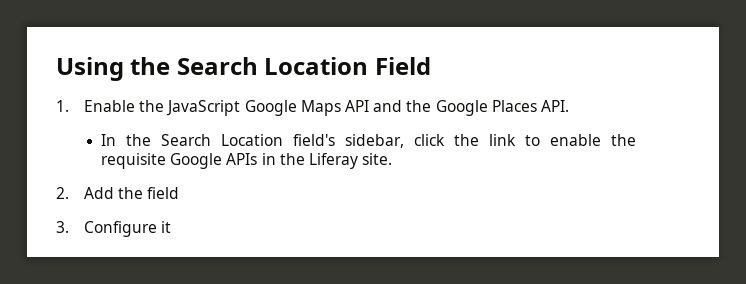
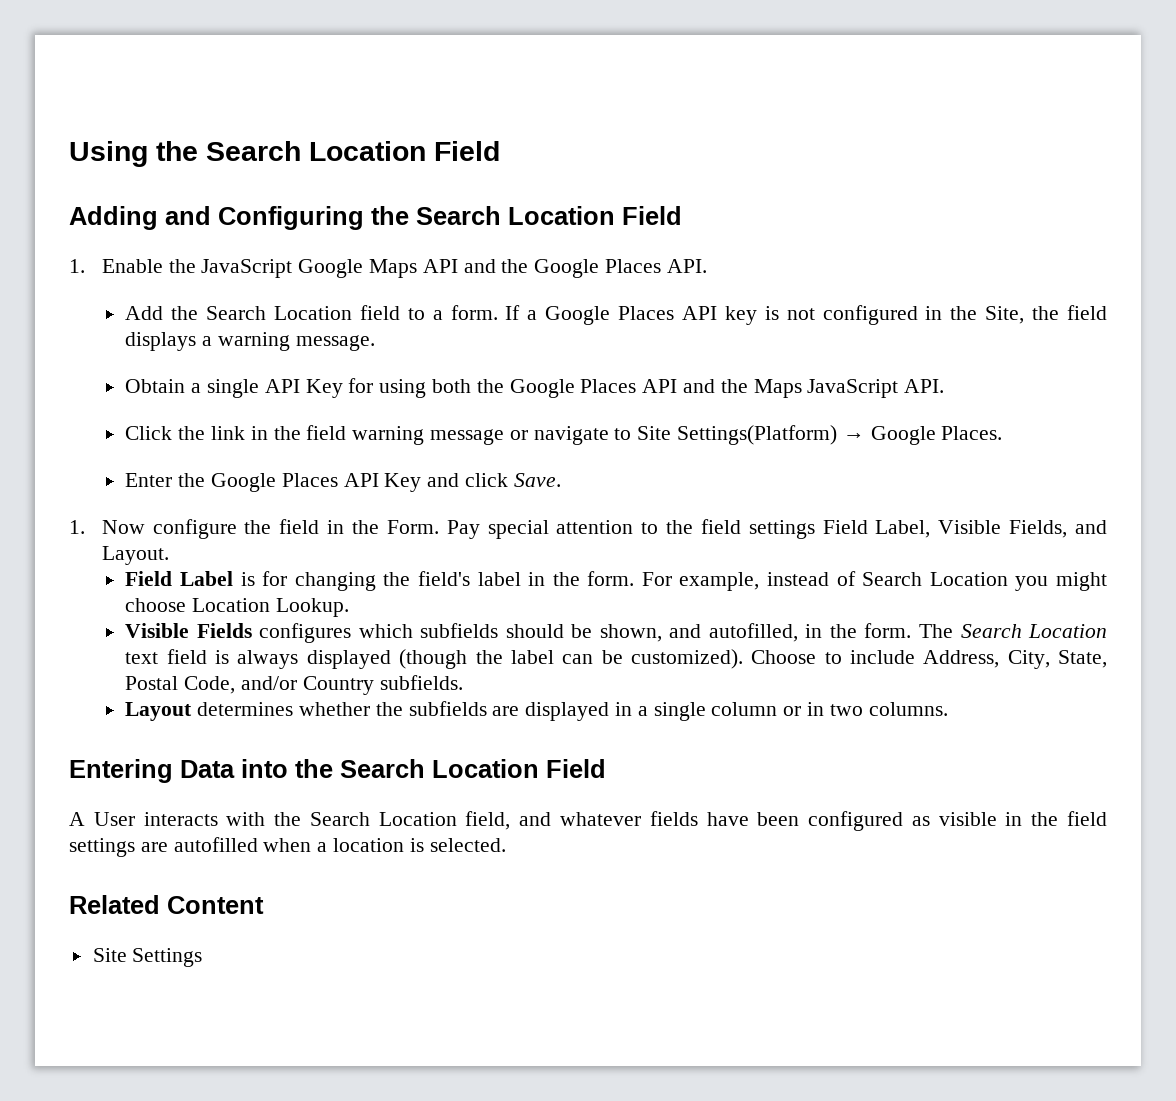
(431, 66) none -> [69,206,682,230] // Adding and Configuring the Search Location Field
[101,134,636,148] [101,153,393,169] [56,187,180,199] [56,221,172,237] In the Search Location field's sidebar, click the link to enable the requisite Google APIs in the Liferay site. // 2. Add the field // 3. Configure it -> [125,305,1108,325] [125,332,375,351] [125,378,945,398] [125,425,1003,445] [125,473,561,492] [69,519,1107,539] [101,546,169,565] [125,571,1108,591] [125,598,350,617] [125,623,1107,643] [125,649,1108,669] [125,675,463,695] [125,701,948,721] [69,759,606,783] [69,811,1108,831] [69,837,506,857] [69,895,264,914] [92,948,203,967] Add the Search Location field to a form. If a Google Places API key is not configured in the Site, the field displays a warning message. // Obtain a single API Key for using both the Google Places API and the Maps JavaScript API. // Click the link in the field warning message or navigate to Site Settings(Platform) → Google Places. // Enter the Google Places API Key and click Save. // 1. Now configure the field in the Form. Pay special attention to the field settings Field Label, Visible Fields, and Layout. // Field Label is for changing the field's label in the form. For example, instead of Search Location you might choose Location Lookup. // Visible Fields configures which subfields should be shown, and autofilled, in the form. The Search Location text field is always displayed (though the label can be customized). Choose to include Address, City, State, Postal Code, and/or Country subfields. // Layout determines whether the subfields are displayed in a single column or in two columns. // Entering Data into the Search Location Field // A User interacts with the Search Location field, and whatever fields have been configured as visible in the field settings are autofilled when a location is selected. // Related Content // Site Settings

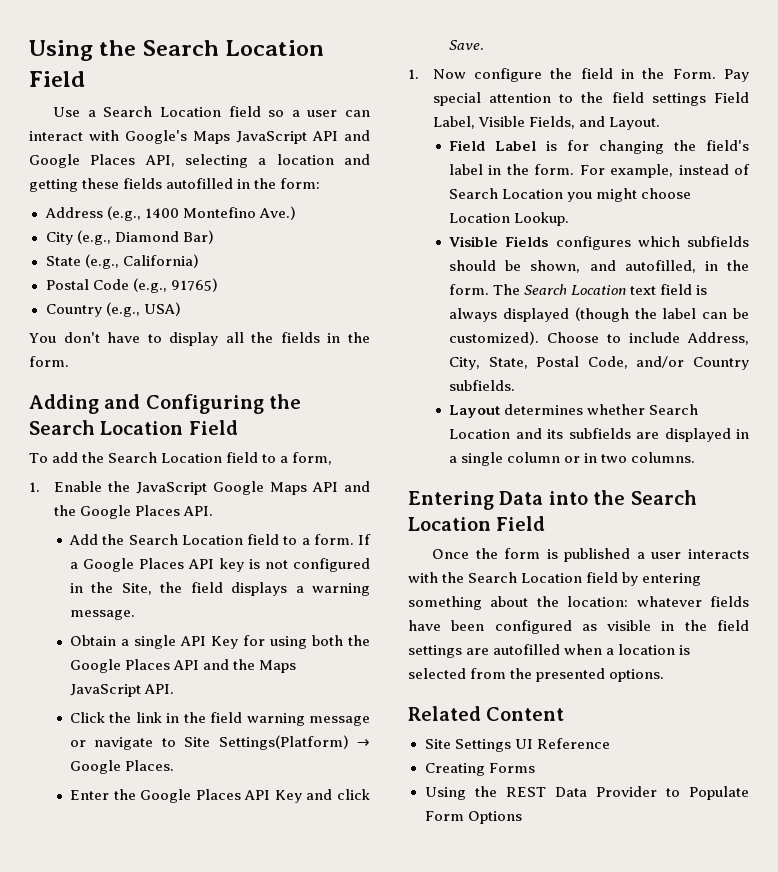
(500, 151) none -> [53,106,370,117] [29,130,370,144] [29,154,370,168] [29,178,321,192] [44,206,296,221] [45,230,214,245] [45,254,199,269] [45,278,218,293] [45,302,181,317] [29,332,370,346] [29,356,69,367] // Use a Search Location field so a user can interact with Google's Maps JavaScript API and Google Places API, selecting a location and getting these fields autofilled in the form: // Address (e.g., 1400 Montefino Ave.) // City (e.g., Diamond Bar) // State (e.g., California) // Postal Code (e.g., 91765) // Country (e.g., USA) // You don't have to display all the fields in the form.
(682, 215) none -> [29,452,333,465] // To add the Search Location field to a form,
[375,702,403,716] the -> [649,404,699,415] [449,428,564,439] Search Location and its
[69,812,135,826] A User -> [432,548,682,562] Once the form is published a user
[465,811,552,830] field, and -> [586,572,702,586] [408,596,629,610] field by entering something about the location:
[429,838,506,852] selected. -> [408,668,665,682] selected from the presented options.
(203, 957) none -> [514,738,610,749] [424,763,535,776] [424,786,749,800] [424,811,522,824] UI Reference // Creating Forms // Using the REST Data Provider to Populate Form Options

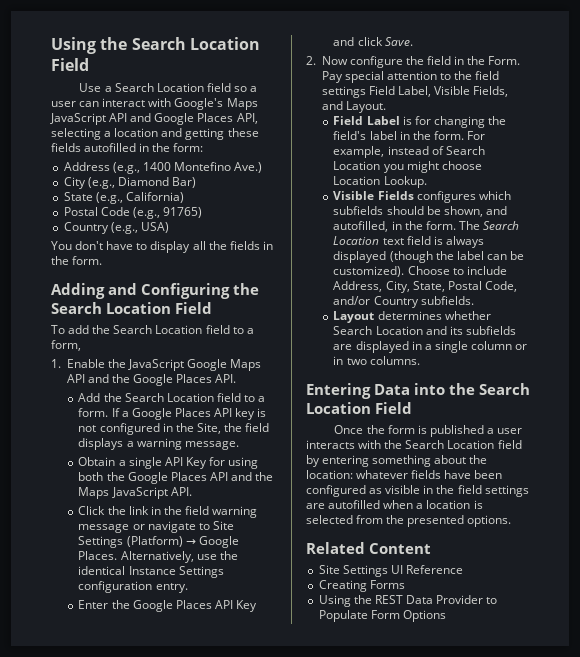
[218,735,349,750] Settings(Platform) -> [78,536,183,548] Settings (Platform)
(175, 765) none -> [120,551,238,563] [78,566,224,578] [78,581,188,593] Alternatively, use the identical Instance Settings configuration entry.
[408,69,419,79] 1. -> [306,56,316,65] 2.

